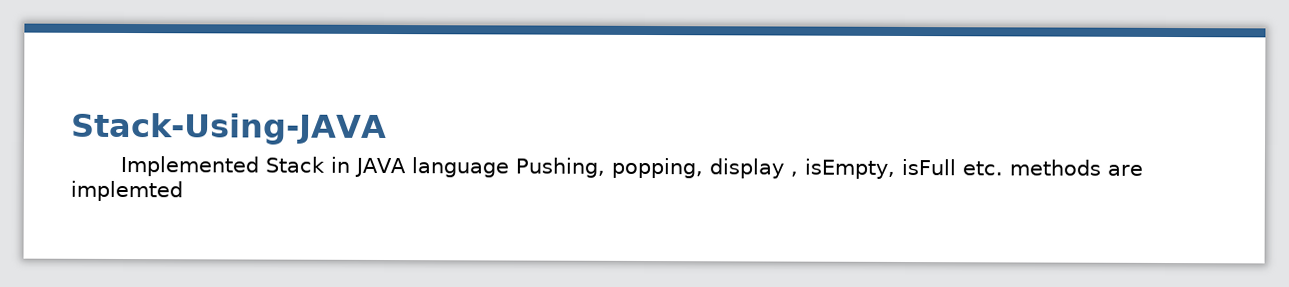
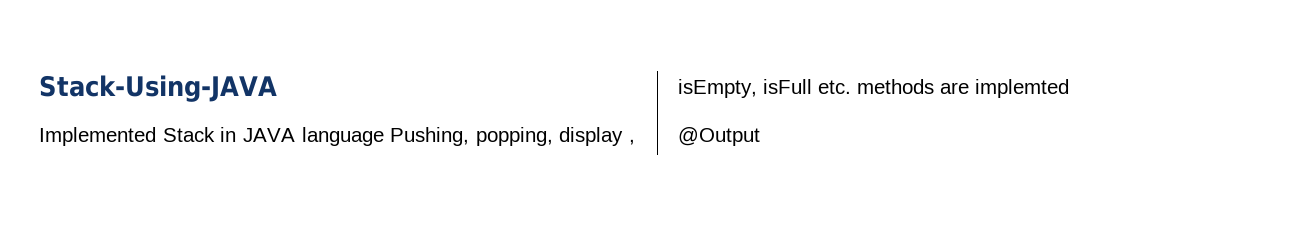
(183, 191) none -> [678,127,760,146] // @Output

